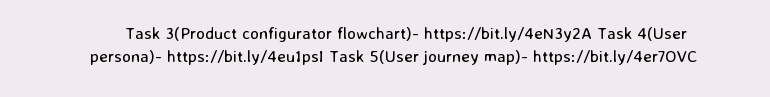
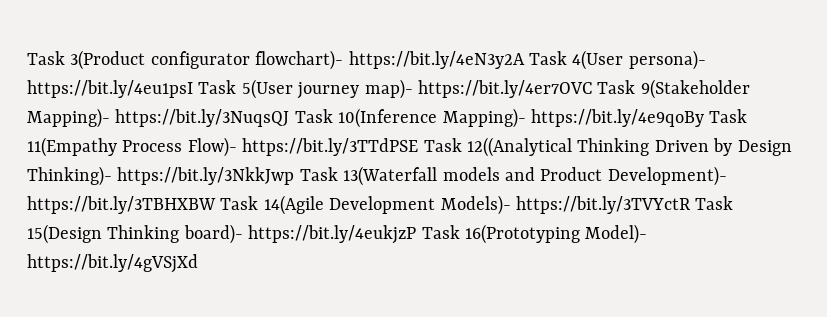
(697, 57) none -> [597,79,750,99] [27,108,748,128] [27,137,792,157] [27,166,727,186] [27,195,734,215] [27,224,648,244] [27,254,198,273] Task 9(Stakeholder Mapping)- https://bit.ly/3NuqsQJ Task 10(Inference Mapping)- https://bit.ly/4e9qoBy Task 11(Empathy Process Flow)- https://bit.ly/3TTdPSE Task 12((Analytical Thinking Driven by Design Thinking)- https://bit.ly/3NkkJwp Task 13(Waterfall models and Product Development)- https://bit.ly/3TBHXBW Task 14(Agile Development Models)- https://bit.ly/3TVYctR Task 15(Design Thinking board)- https://bit.ly/4eukjzP Task 16(Prototyping Model)- https://bit.ly/4gVSjXd

